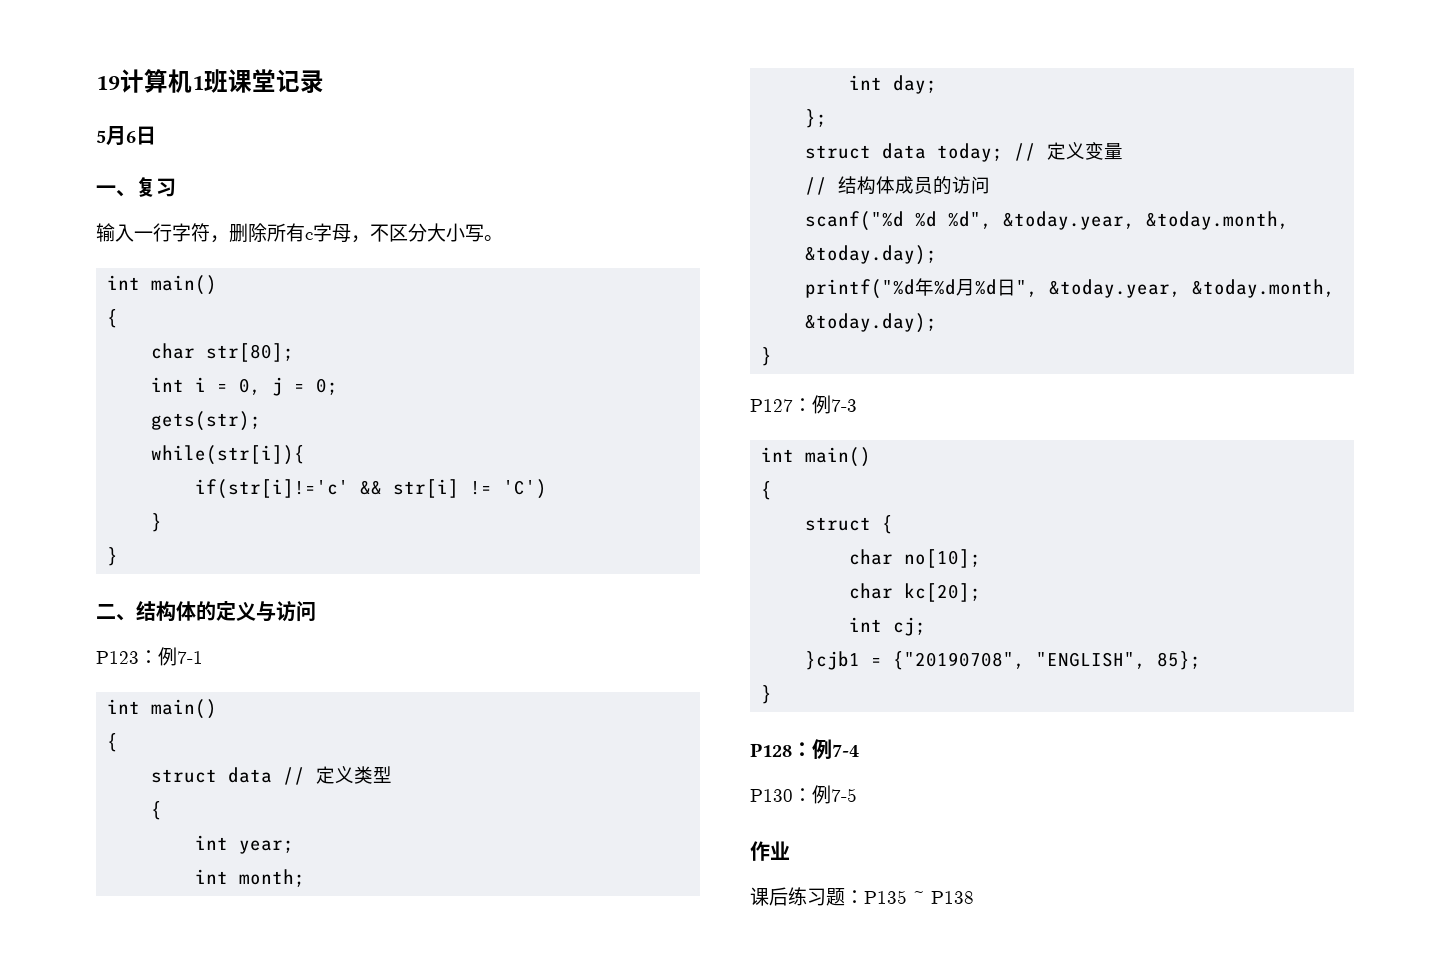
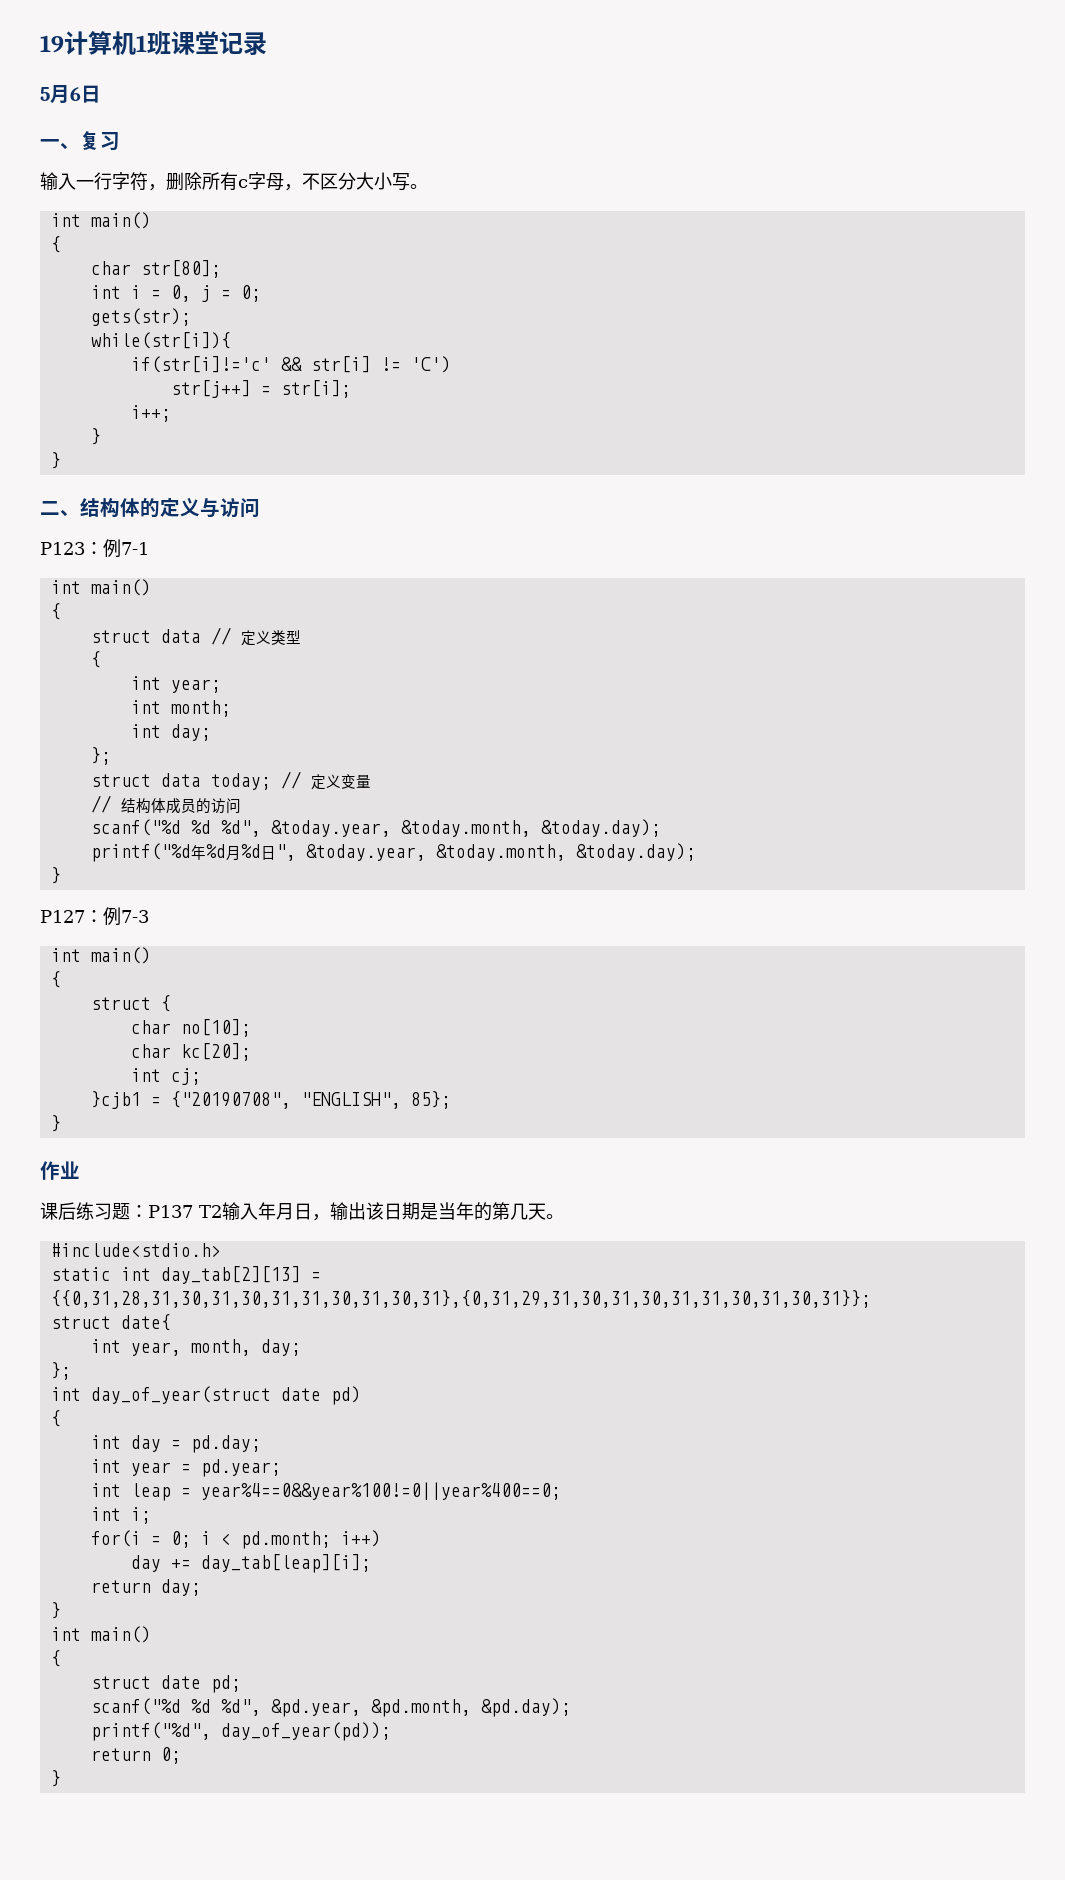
(548, 489) none -> [170,380,351,398] [130,405,171,422] // str[j++] = str[i]; // i++;
[750,739,859,759] [750,785,857,804] [750,841,790,861] [750,887,974,906] P128：例7-4 // P130：例7-5 // 作业 // 课后练习题：P135 ~ P138 -> [40,1161,80,1180] [40,1202,564,1221] [50,1243,221,1257] [50,1266,321,1284] [50,1290,871,1308] [50,1314,171,1331] [90,1339,301,1356] [50,1362,71,1380] [50,1386,361,1405] [50,1410,61,1427] [90,1435,261,1453] [90,1459,281,1477] [90,1482,561,1501] [90,1507,151,1524] [90,1530,381,1549] [130,1554,371,1573] [90,1579,201,1596] [50,1602,61,1619] [50,1626,151,1643] [50,1650,61,1667] [90,1675,241,1693] [90,1698,571,1717] [90,1722,391,1741] [90,1747,181,1764] [50,1770,61,1787] 作业 // 课后练习题：P137 T2输入年月日，输出该日期是当年的第几天。 // #include<stdio.h> // static int day_tab[2][13] = {{0,31,28,31,30,31,30,31,31,30,31,30,31},{0,31,29,31,30,31,30,31,31,30,31,30,31}}; // struct date{ // int year, month, day; // }; // int day_of_year(struct date pd) // { // int day = pd.day; // int year = pd.year; // int leap = year%4==0&&year%100!=0||year%400==0; // int i; // for(i = 0; i < pd.month; i++) // day += day_tab[leap][i]; // return day; // } // int main() // { // struct date pd; // scanf("%d %d %d", &pd.year, &pd.month, &pd.day); // printf("%d", day_of_year(pd)); // return 0; // }

